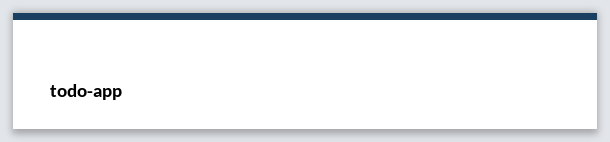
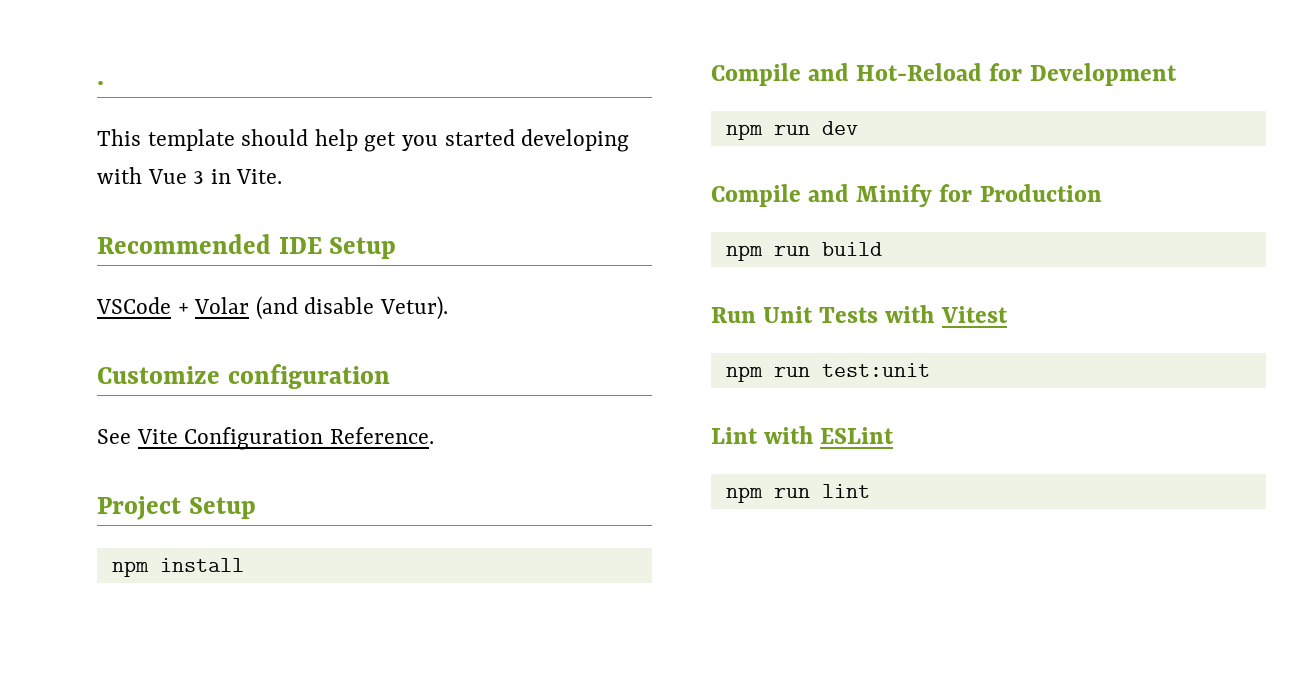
[50,84,122,100] todo-app -> [97,81,104,85] [97,129,630,152] [97,167,283,184] [97,234,397,259] [96,296,449,320] [97,364,390,389] [97,427,434,450] [97,496,256,520] [111,558,244,577] [711,63,1177,86] [725,121,858,140] [711,184,1102,207] [725,242,882,261] [711,305,1008,323] [725,363,930,382] [711,426,895,444] [725,484,870,503] . // This template should help get you started developing with Vue 3 in Vite. // Recommended IDE Setup // VSCode + Volar (and disable Vetur). // Customize configuration // See Vite Configuration Reference. // Project Setup // npm install // Compile and Hot-Reload for Development // npm run dev // Compile and Minify for Production // npm run build // Run Unit Tests with Vitest // npm run test:unit // Lint with ESLint // npm run lint

